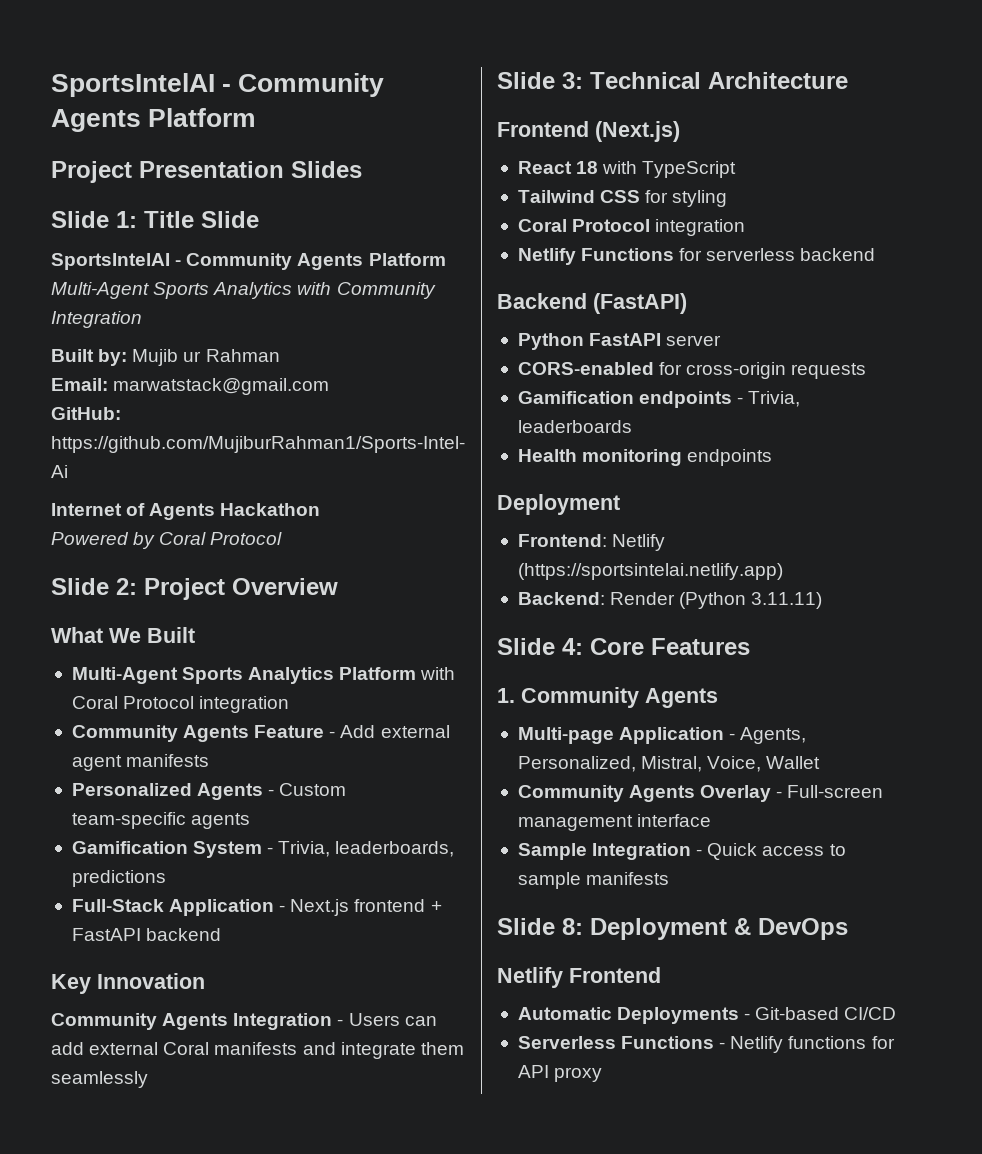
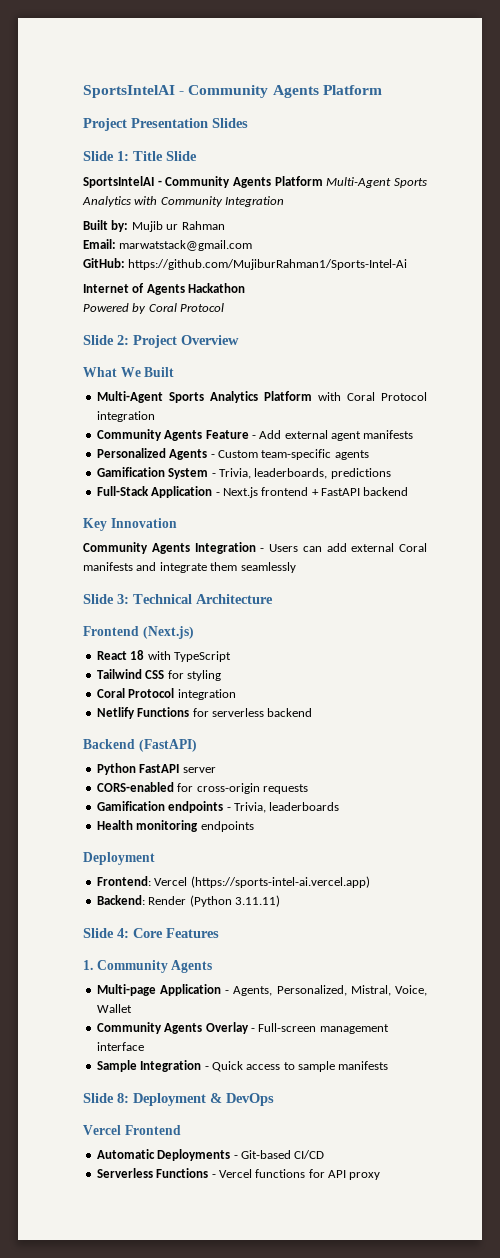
[612,534,666,551] [517,563,783,580] Netlify (https://sportsintelai.netlify.app) -> [154,876,370,888] Vercel (https://sports-intel-ai.vercel.app)
[497,967,563,988] Netlify -> [83,1125,121,1135] Vercel
[730,1036,784,1053] Netlify -> [218,1169,252,1178] Vercel

